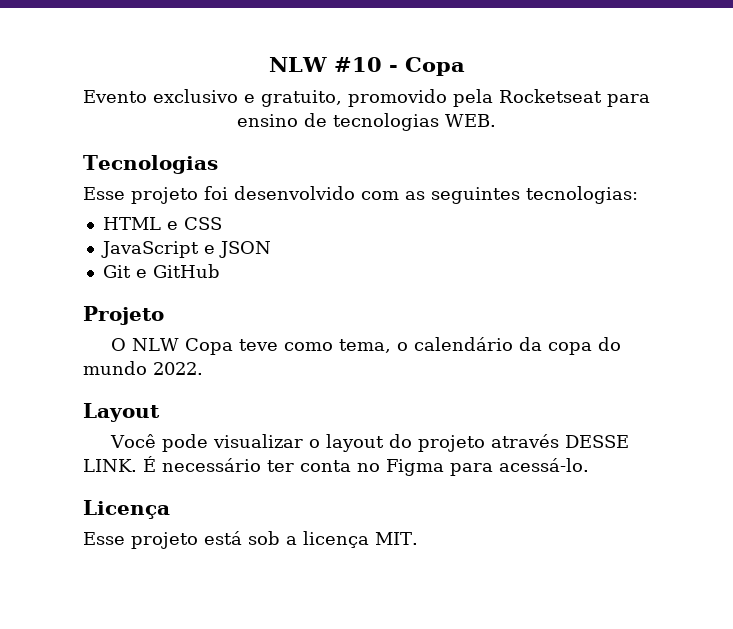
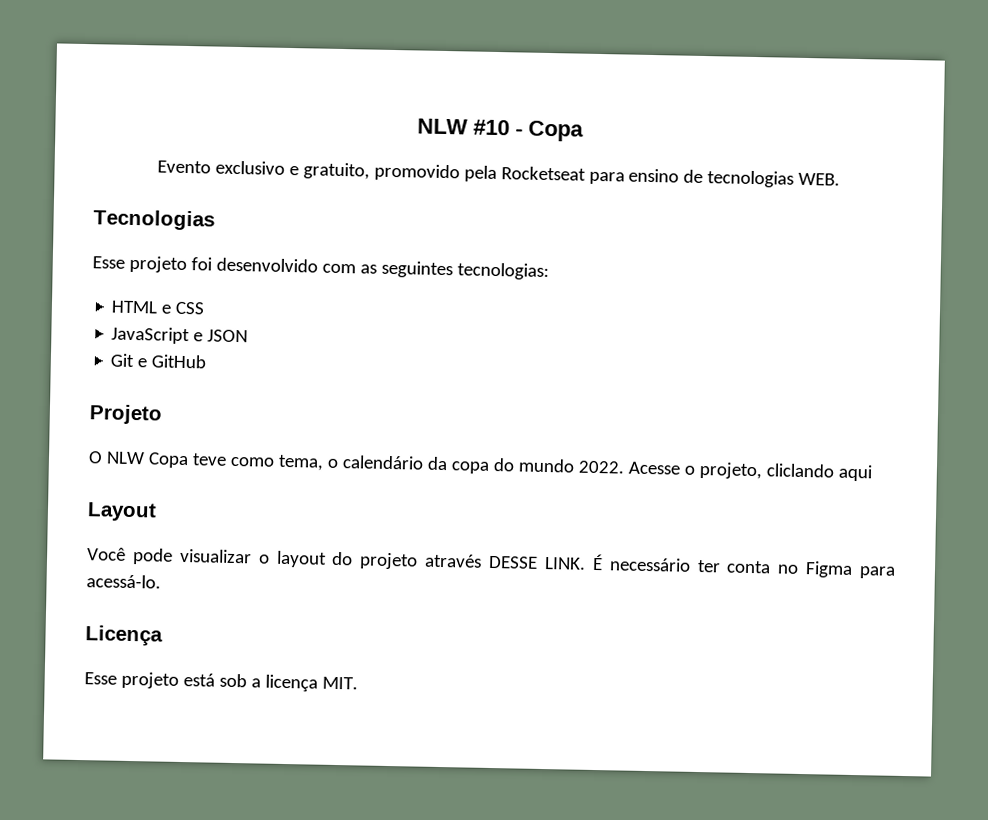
(203, 368) none -> [627,461,872,482] Acesse o projeto, cliclando aqui

